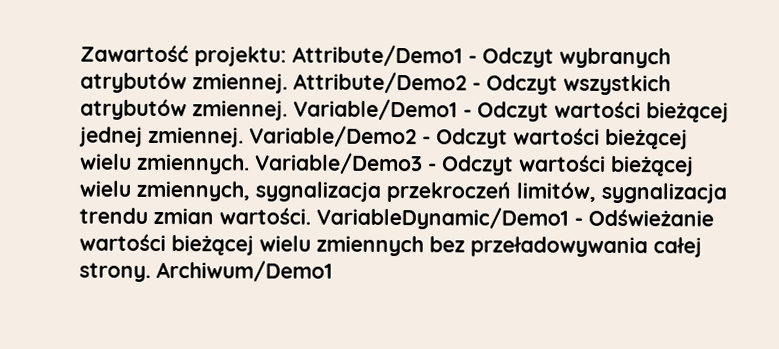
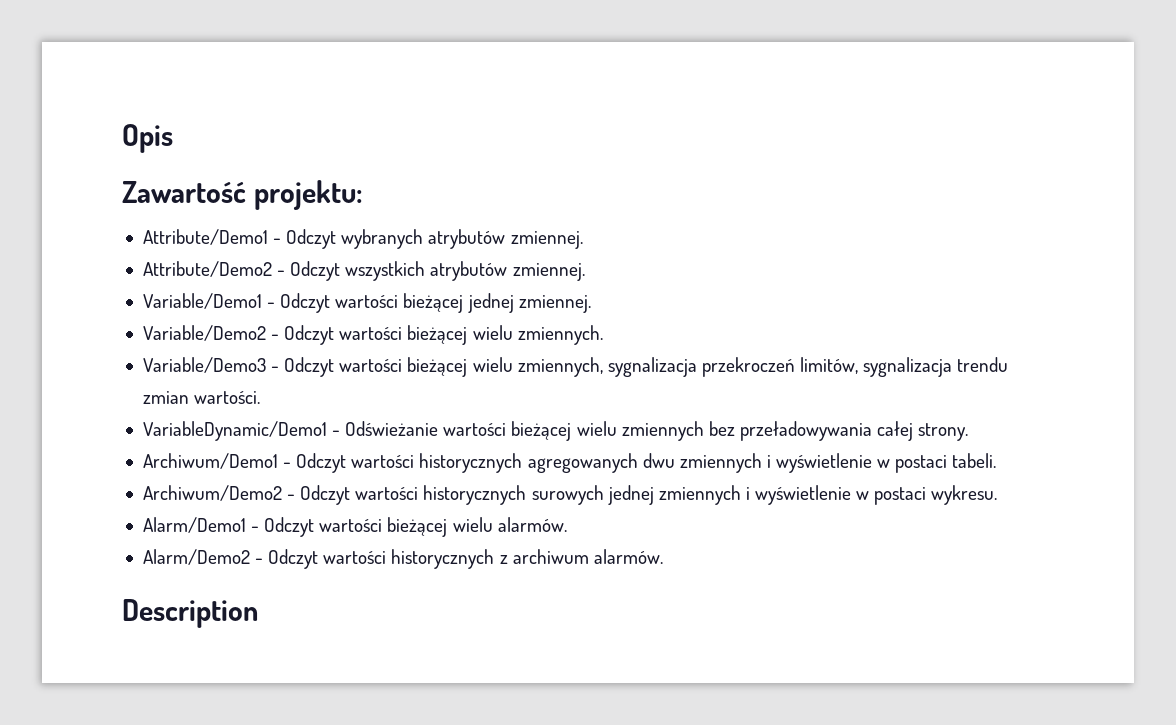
(80, 53) none -> [122,124,173,153] Opis //
(287, 56) none -> (363, 195) //
(288, 83) none -> (583, 240) //
(288, 110) none -> (585, 272) //
(244, 137) none -> (591, 304) //
(250, 164) none -> (603, 335) //
(311, 216) none -> (261, 397) //
[156,259,333,282] Archiwum/Demo1 -> [142,453,997,473] [142,485,998,505] [142,517,567,537] [142,549,663,569] [122,599,258,628] // Archiwum/Demo1 - Odczyt wartości historycznych agregowanych dwu zmiennych i wyświetlenie w postaci tabeli. // Archiwum/Demo2 - Odczyt wartości historycznych surowych jednej zmiennych i wyświetlenie w postaci wykresu. // Alarm/Demo1 - Odczyt wartości bieżącej wielu alarmów. // Alarm/Demo2 - Odczyt wartości historycznych z archiwum alarmów. // Description

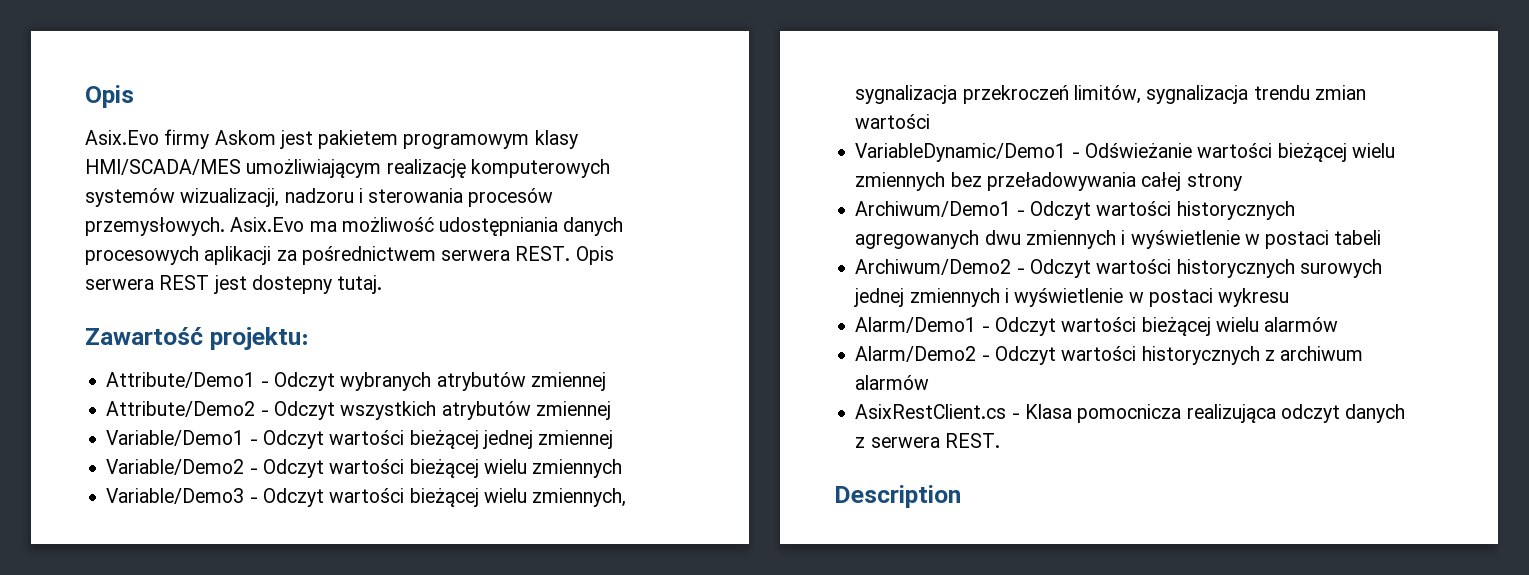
[122,124,173,153] Opis -> [85,85,134,108] [85,129,578,149] [85,159,610,178] [85,188,554,207] [85,217,624,236] [85,246,614,265] [85,275,383,294] Opis // Asix.Evo firmy Askom jest pakietem programowym klasy HMI/SCADA/MES umożliwiającym realizację komputerowych systemów wizualizacji, nadzoru i sterowania procesów przemysłowych. Asix.Evo ma możliwość udostępniania danych procesowych aplikacji za pośrednictwem serwera REST. Opis serwera REST jest dostepny tutaj.
[510,231,583,249] zmiennej. -> [530,372,606,391] zmiennej
[512,263,585,281] zmiennej. -> [535,401,611,420] zmiennej
[518,295,591,313] zmiennej. -> [538,430,614,449] zmiennej
[517,325,603,345] zmiennych. -> [532,459,623,478] zmiennych
[194,391,261,404] wartości. -> [855,114,931,129] wartości
[918,423,969,441] strony. -> [1186,173,1242,191] strony
[952,453,997,468] tabeli. -> [1334,230,1382,245] tabeli
[931,485,998,505] wykresu. -> [1218,288,1290,307] wykresu
[497,517,567,532] alarmów. -> [1264,317,1339,332] alarmów
[593,549,663,564] alarmów. -> [855,375,930,390] [855,404,1406,423] [855,433,1000,448] alarmów // AsixRestClient.cs - Klasa pomocnicza realizująca odczyt danych z serwera REST.

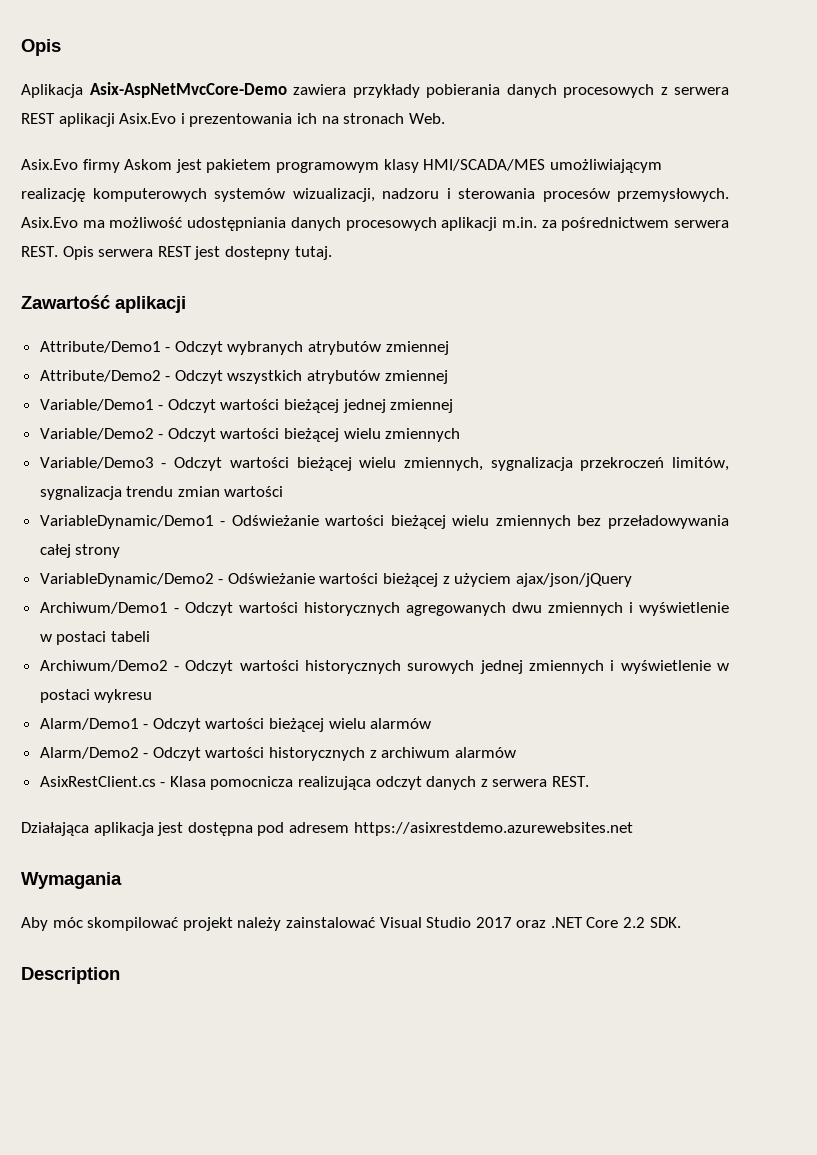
[85,85,134,108] Opis -> [21,39,61,56] [21,82,729,98] [21,113,445,127] Opis // Aplikacja Asix-AspNetMvcCore-Demo zawiera przykłady pobierania danych procesowych z serwera REST aplikacji Asix.Evo i prezentowania ich na stronach Web.
(272, 255) none -> [501,217,537,228] m.in.
[209,327,309,350] projektu: -> [115,296,186,313] aplikacji
(1242, 182) none -> [39,573,632,587] // VariableDynamic/Demo2 - Odświeżanie wartości bieżącej z użyciem ajax/json/jQuery
(1000, 440) none -> [21,822,633,836] [21,872,122,889] [21,917,681,931] // Działająca aplikacja jest dostępna pod adresem https://asixrestdemo.azurewebsites.net // Wymagania // Aby móc skompilować projekt należy zainstalować Visual Studio 2017 oraz .NET Core 2.2 SDK.

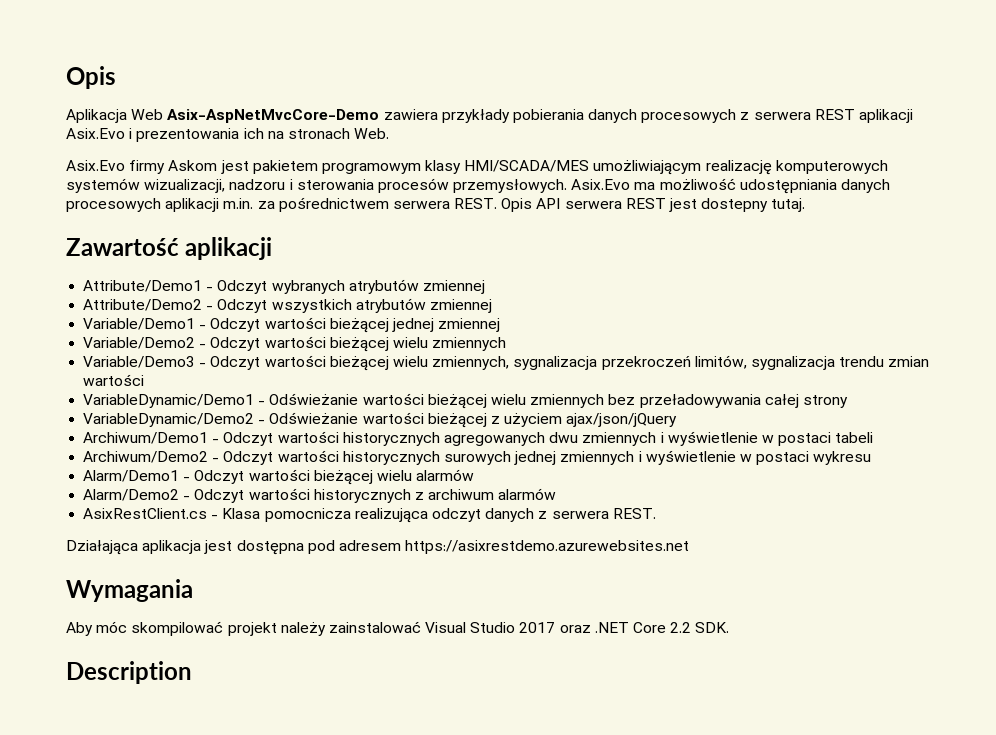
(83, 91) none -> [131,109,164,120] Web
(94, 253) none -> [536,198,561,209] API

